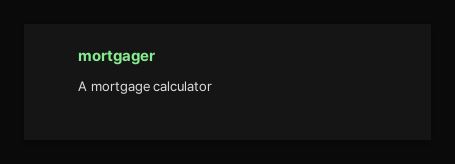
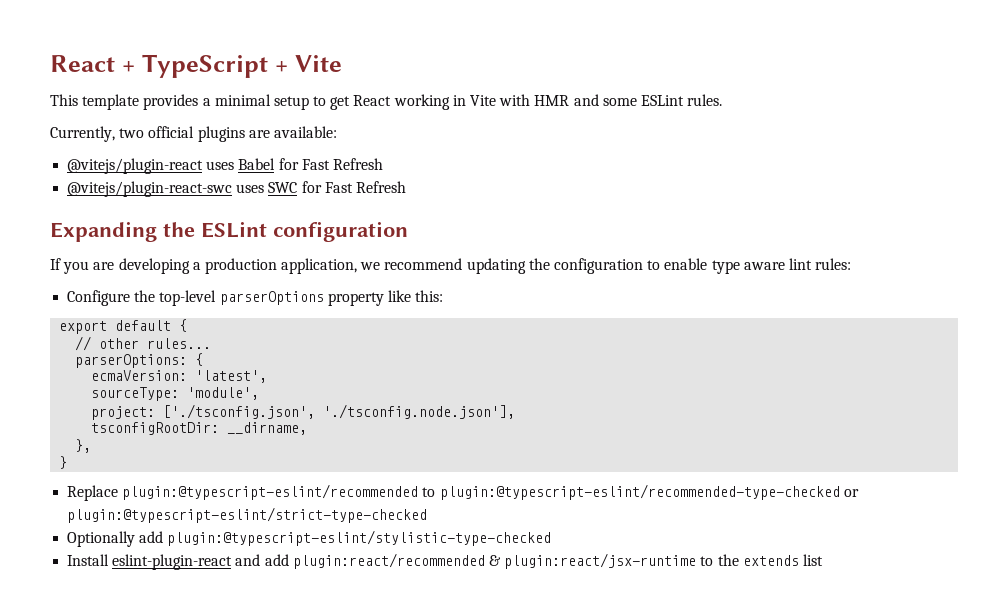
[78,50,155,65] [78,81,213,94] mortgager // A mortgage calculator -> [50,54,342,78] [50,94,723,110] [50,126,337,142] [67,158,383,174] [67,181,406,197] [50,221,408,242] [50,258,852,274] [67,290,444,306] [59,319,188,334] [75,336,212,351] [75,353,204,368] [91,370,268,383] [91,387,260,401] [91,404,516,420] [91,422,308,435] [75,439,92,453] [59,456,68,469] [67,484,859,501] [67,507,428,523] [67,530,552,547] [67,553,823,570] React + TypeScript + Vite // This template provides a minimal setup to get React working in Vite with HMR and some ESLint rules. // Currently, two official plugins are available: // @vitejs/plugin-react uses Babel for Fast Refresh // @vitejs/plugin-react-swc uses SWC for Fast Refresh // Expanding the ESLint configuration // If you are developing a production application, we recommend updating the configuration to enable type aware lint rules: // Configure the top-level parserOptions property like this: // export default { // // other rules... // parserOptions: { // ecmaVersion: 'latest', // sourceType: 'module', // project: ['./tsconfig.json', './tsconfig.node.json'], // tsconfigRootDir: __dirname, // }, // } // Replace plugin:@typescript-eslint/recommended to plugin:@typescript-eslint/recommended-type-checked or plugin:@typescript-eslint/strict-type-checked // Optionally add plugin:@typescript-eslint/stylistic-type-checked // Install eslint-plugin-react and add plugin:react/recommended & plugin:react/jsx-runtime to the extends list

